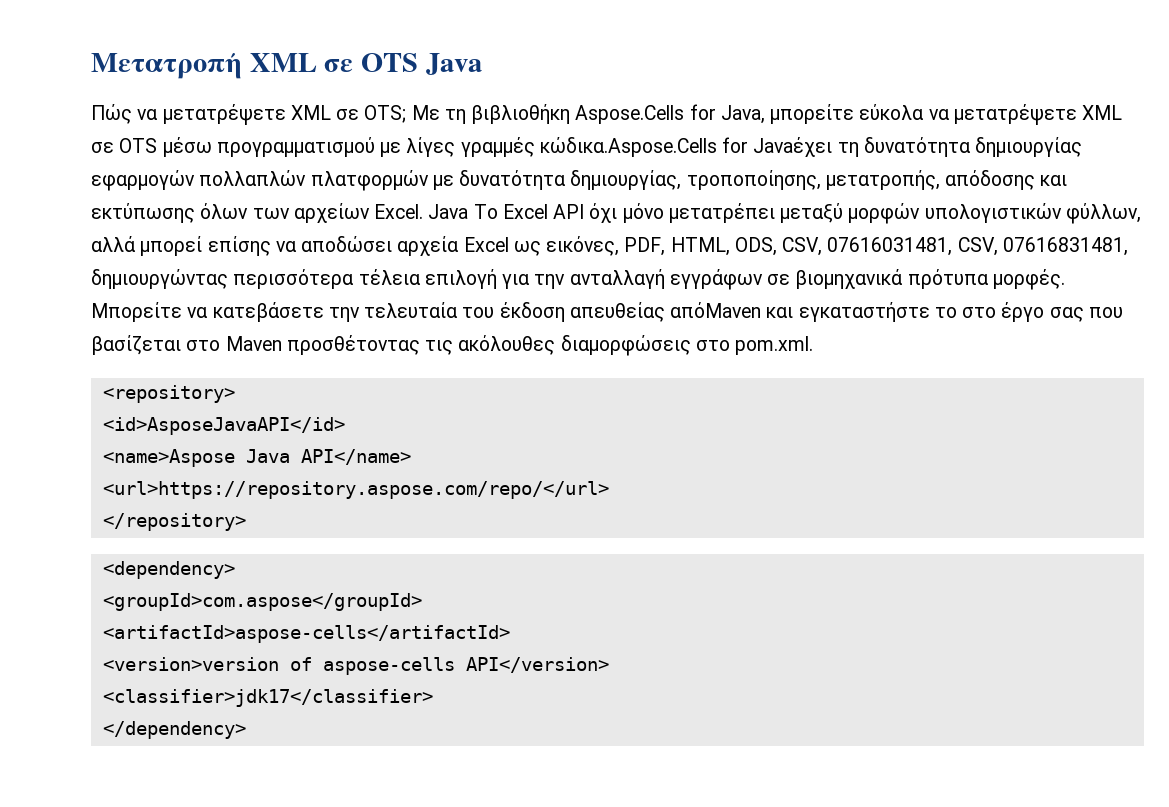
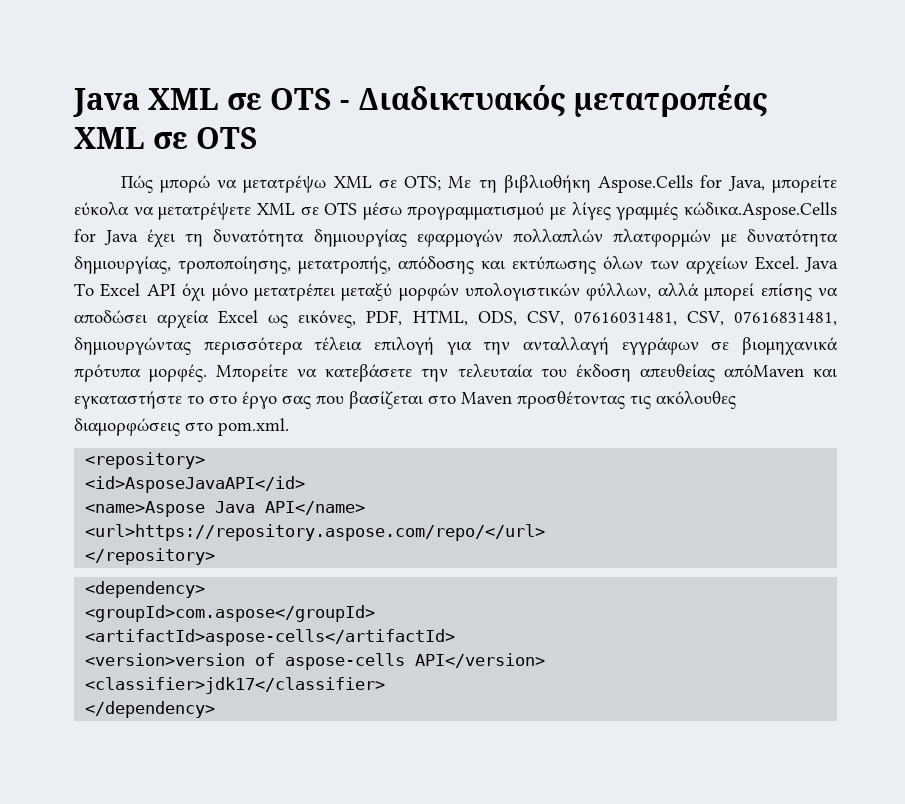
[91,53,482,79] [91,104,286,125] Μετατροπή XML σε OTS Java // Πώς να μετατρέψετε -> [73,85,767,117] [74,127,259,149] [120,175,327,193] Java XML σε OTS - Διαδικτυακός μετατροπέας XML σε OTS // Πώς μπορώ να μετατρέψω
[753,137,833,157] Javaέχει -> [104,229,177,248] Java έχει

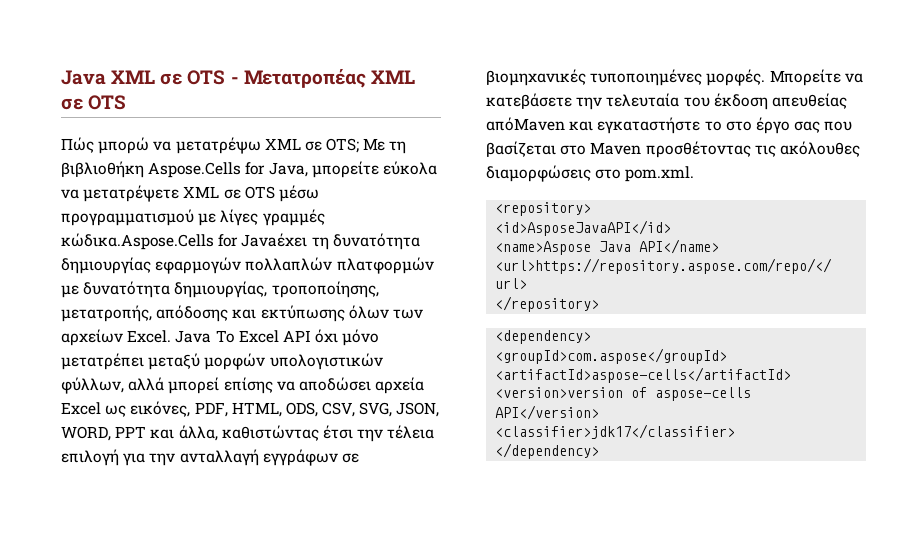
[357,85,767,117] Διαδικτυακός μετατροπέας -> [243,68,366,88] Μετατροπέας
[104,229,177,248] Java έχει -> [241,233,308,247] Javaέχει
[573,311,837,326] [74,337,303,355] 07616031481, CSV, 07616831481, δημιουργώντας περισσότερα -> [359,402,440,417] [61,425,384,442] SVG, JSON, WORD, PPT και άλλα, καθιστώντας έτσι την
[741,337,838,356] [74,364,141,382] βιομηχανικά πρότυπα -> [486,69,703,86] βιομηχανικές τυποποιημένες

